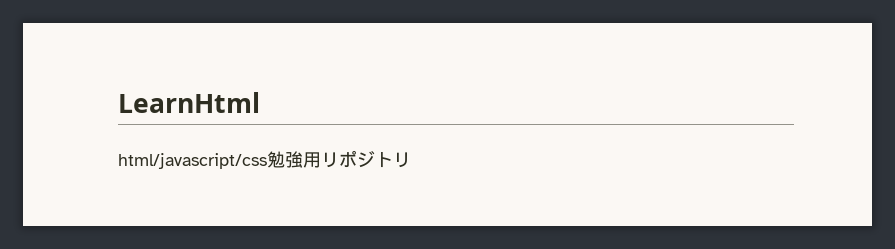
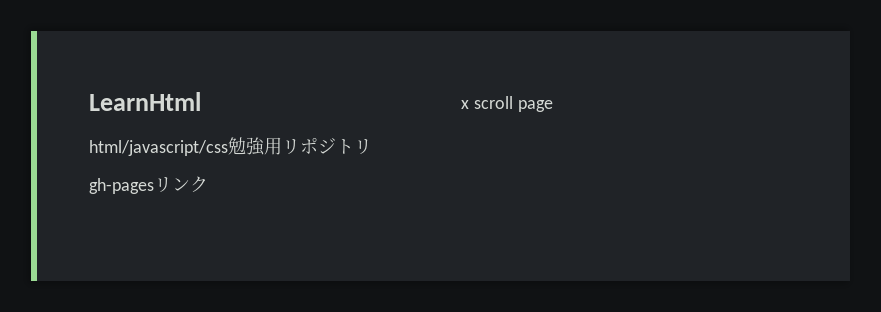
(411, 160) none -> [89,176,208,194] [461,96,553,112] // gh-pagesリンク // x scroll page

